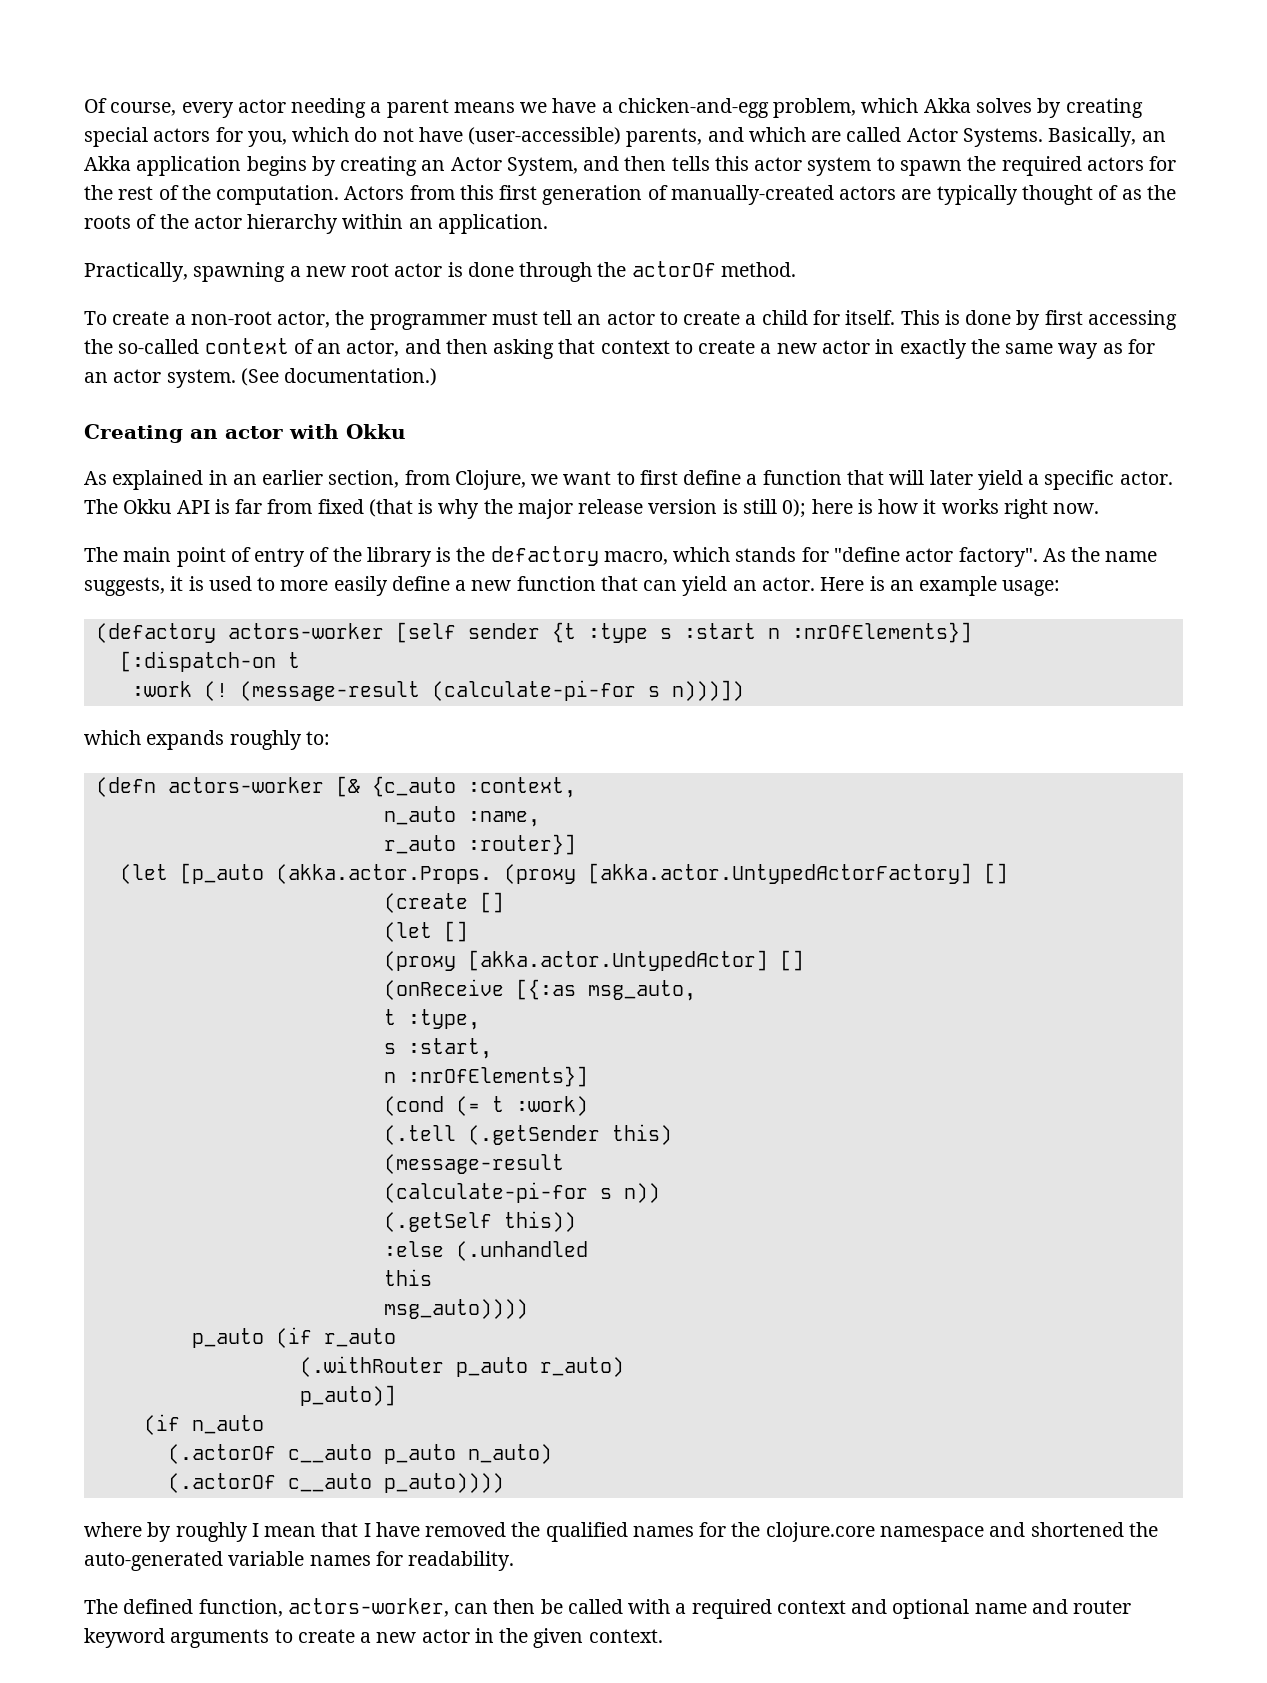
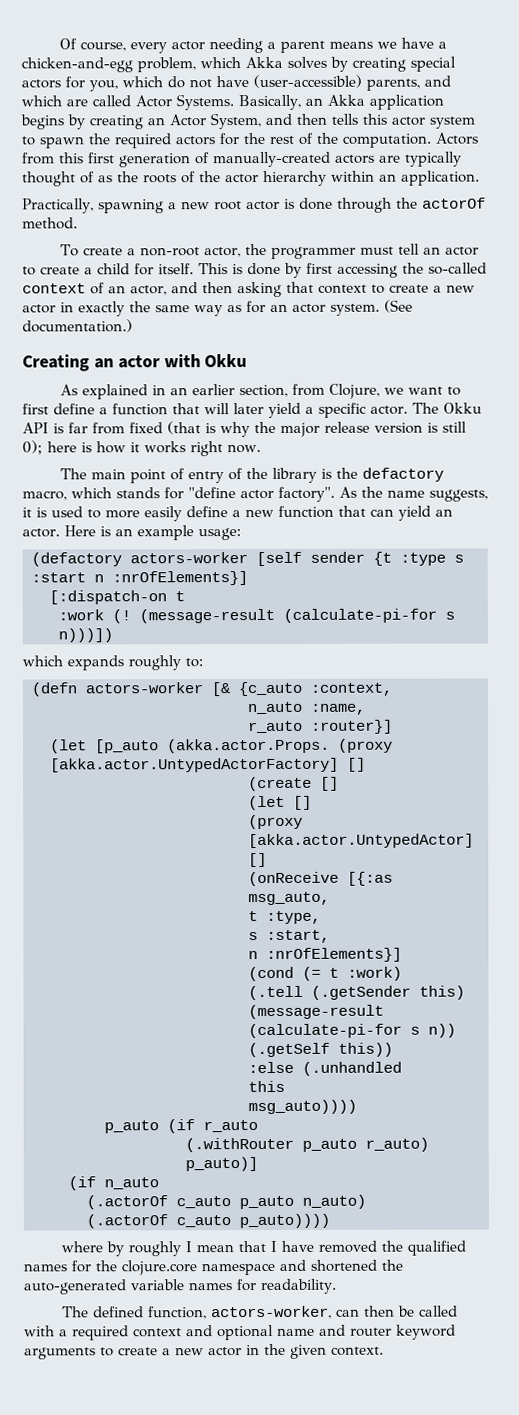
[287,1444,372,1463] c__auto -> [176,1196,231,1209] c_auto
[287,1473,372,1492] c__auto -> [176,1215,231,1228] c_auto

